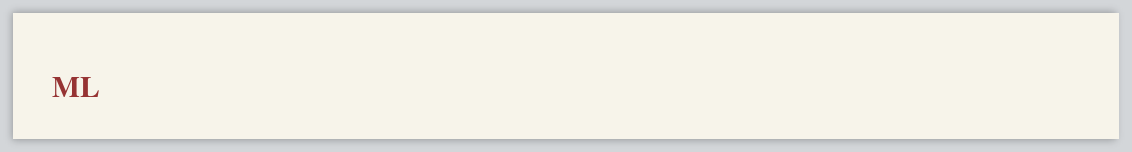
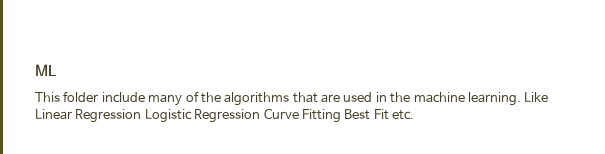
(100, 87) none -> [35,91,549,106] [35,108,414,123] // This folder include many of the algorithms that are used in the machine learning. Like Linear Regression Logistic Regression Curve Fitting Best Fit etc.

